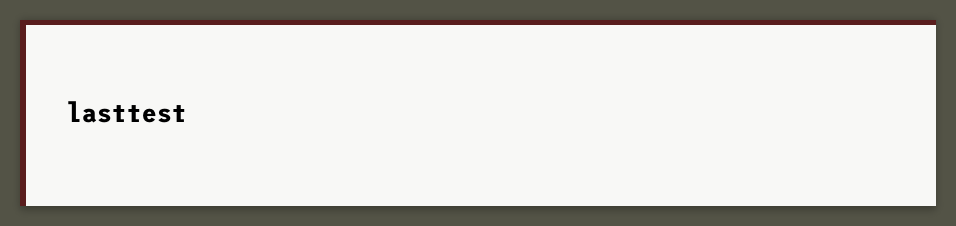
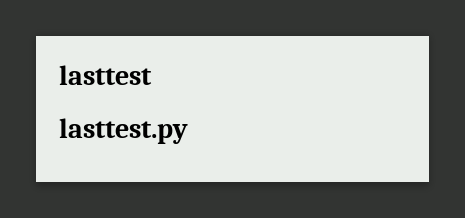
(187, 112) none -> [59,118,188,144] // lasttest.py

